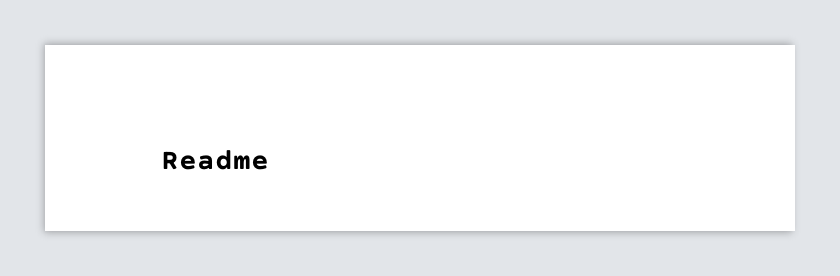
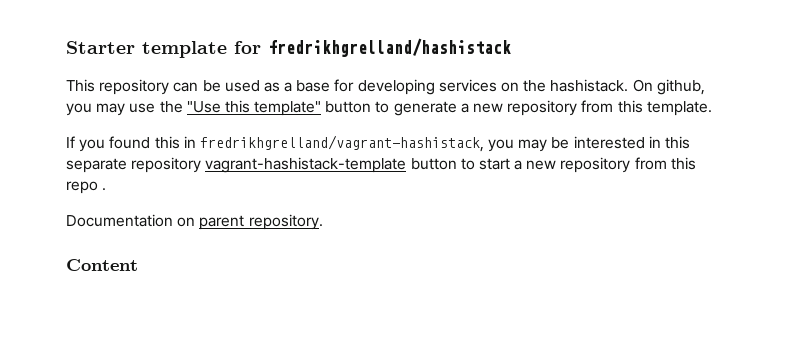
[161,150,269,170] Readme -> [66,38,511,58] [66,79,705,95] [66,100,712,116] [66,135,691,152] [66,157,696,173] [66,181,107,194] [66,214,323,230] [66,259,138,271] Starter template for fredrikhgrelland/hashistack // This repository can be used as a base for developing services on the hashistack. On github, you may use the "Use this template" button to generate a new repository from this template. // If you found this in fredrikhgrelland/vagrant-hashistack, you may be interested in this separate repository vagrant-hashistack-template button to start a new repository from this repo . // Documentation on parent repository. // Content

